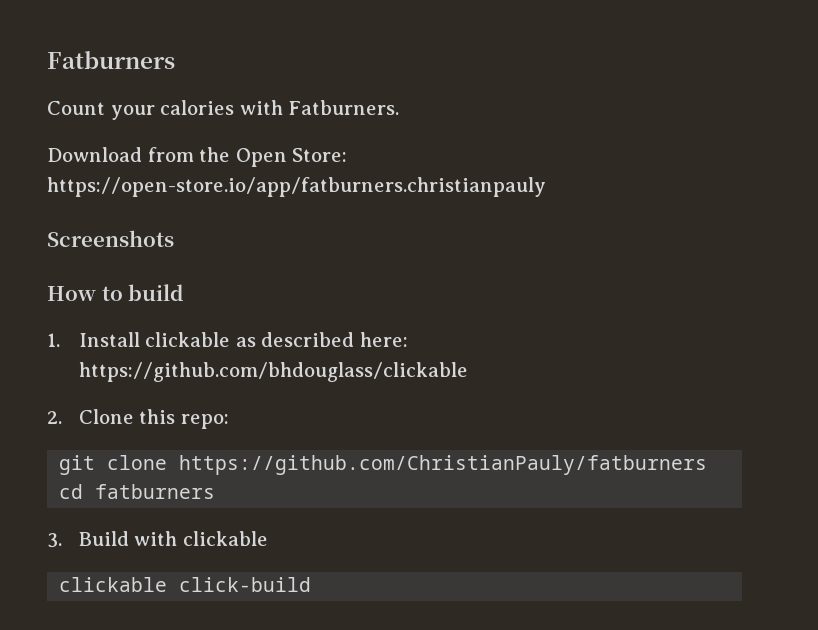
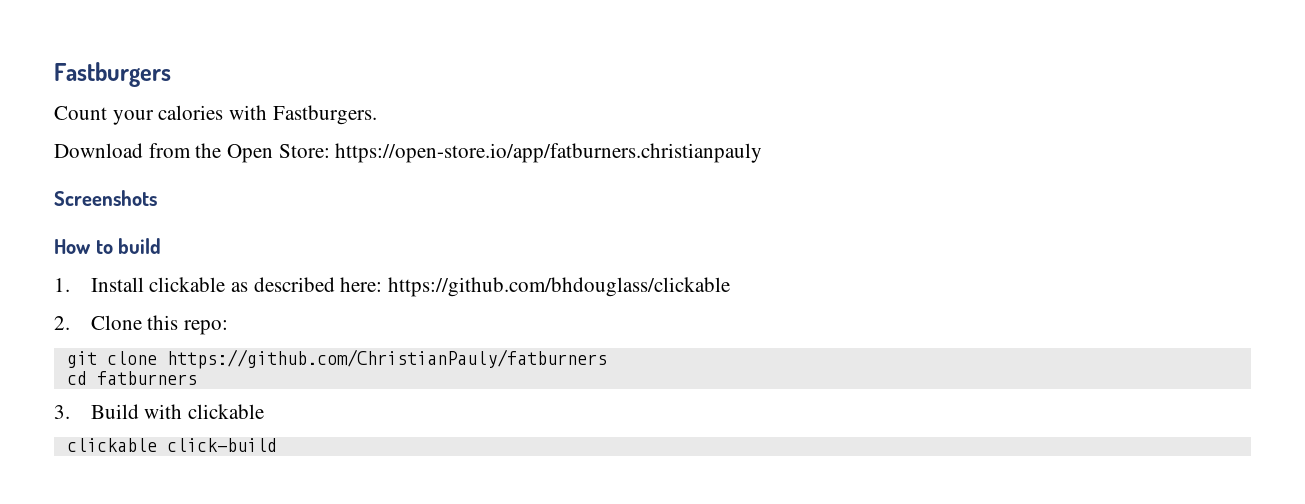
[47,51,175,69] Fatburners -> [54,62,171,87] Fastburgers
[288,100,400,115] Fatburners. -> [272,105,377,125] Fastburgers.

